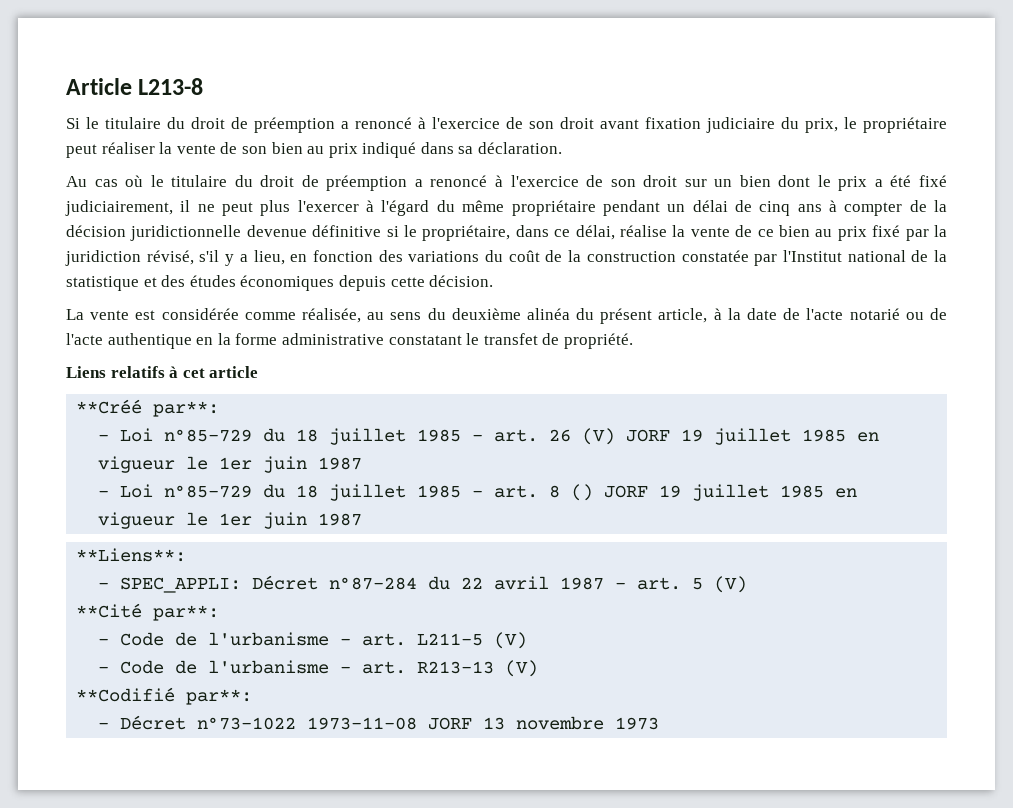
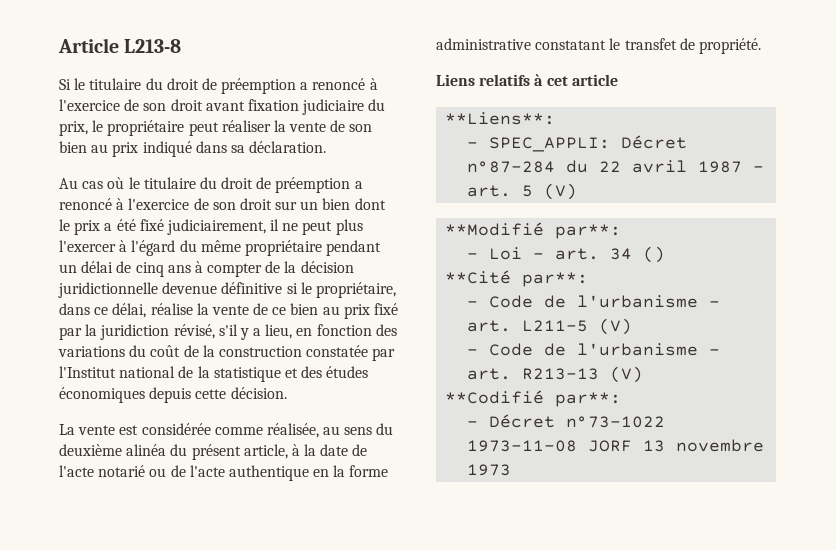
[76,399,220,417] [98,428,880,445] [98,456,363,473] [98,484,858,501] [98,512,363,529] // **Créé par**: // - Loi n°85-729 du 18 juillet 1985 - art. 26 (V) JORF 19 juillet 1985 en vigueur le 1er juin 1987 // - Loi n°85-729 du 18 juillet 1985 - art. 8 () JORF 19 juillet 1985 en vigueur le 1er juin 1987 -> (618, 80) none
(748, 584) none -> [445,222,622,239] [467,246,666,263] // **Modifié par**: // - Loi - art. 34 ()

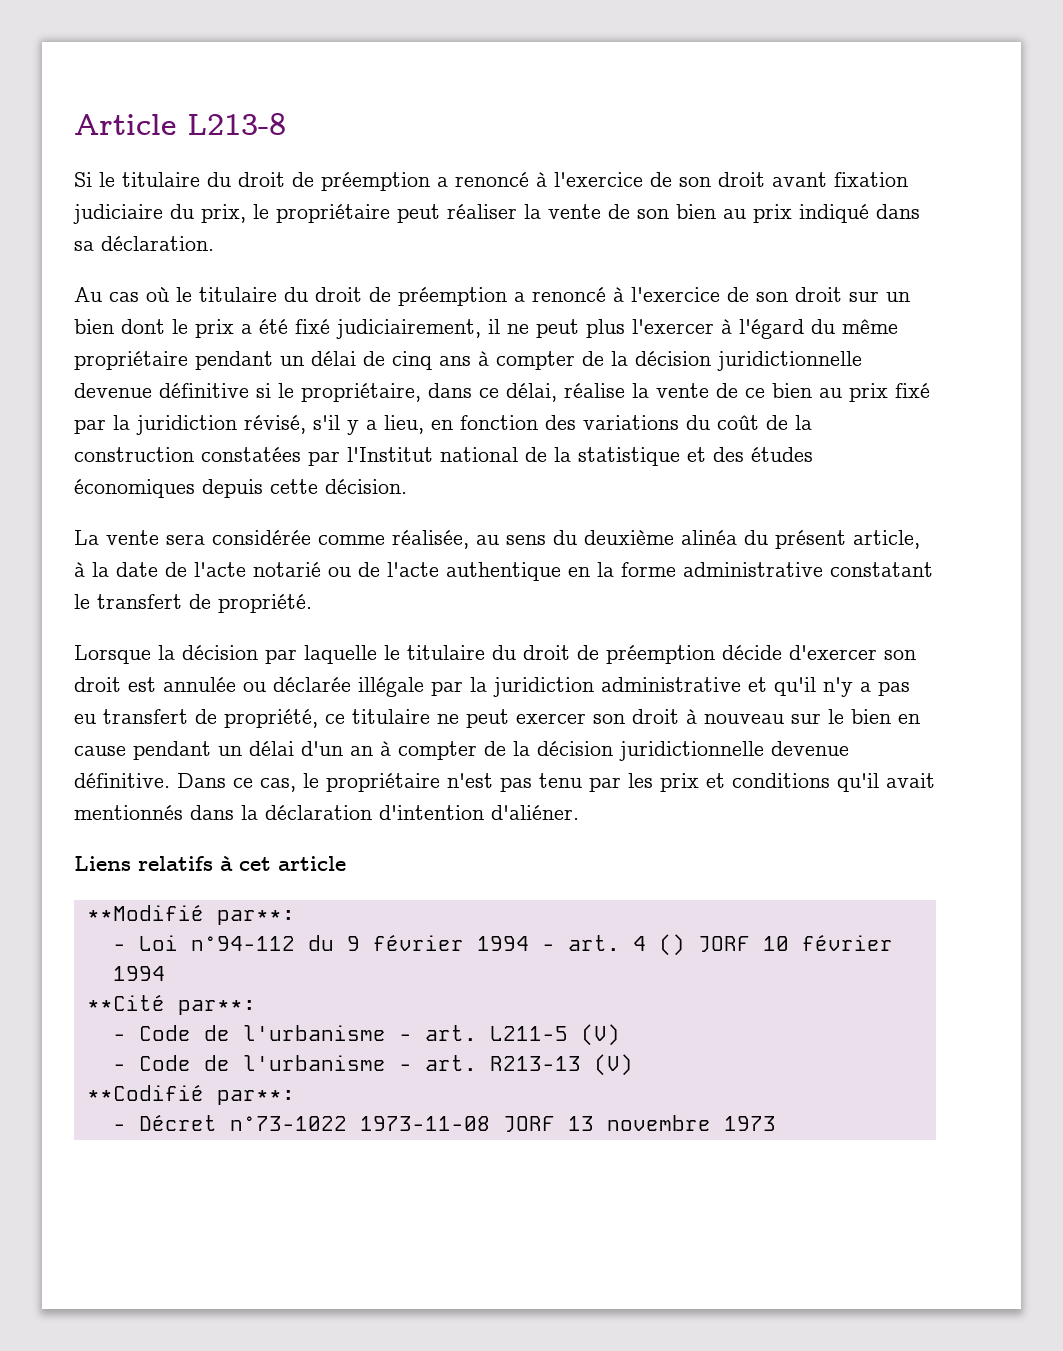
[306,345,369,357] constatée -> [201,447,301,462] constatées
[119,425,139,435] est -> [166,534,205,545] sera
[624,38,677,50] transfet -> [97,594,182,609] transfert
(761, 46) none -> [74,645,916,664] [74,677,910,697] [74,709,920,728] [74,741,849,761] [74,773,935,792] [74,805,579,820] // Lorsque la décision par laquelle le titulaire du droit de préemption décide d'exercer son droit est annulée ou déclarée illégale par la juridiction administrative et qu'il n'y a pas eu transfert de propriété, ce titulaire ne peut exercer son droit à nouveau sur le bien en cause pendant un délai d'un an à compter de la décision juridictionnelle devenue définitive. Dans ce cas, le propriétaire n'est pas tenu par les prix et conditions qu'il avait mentionnés dans la déclaration d'intention d'aliéner.
[445,112,556,125] [467,135,688,152] [467,160,765,173] [467,183,578,200] // **Liens**: // - SPEC_APPLI: Décret n°87-284 du 22 avril 1987 - art. 5 (V) -> (346, 863) none
[533,248,633,260] - art. 34 -> [190,934,646,951] n°94-112 du 9 février 1994 - art. 4
(666, 254) none -> [697,934,893,952] [112,966,165,981] JORF 10 février 1994

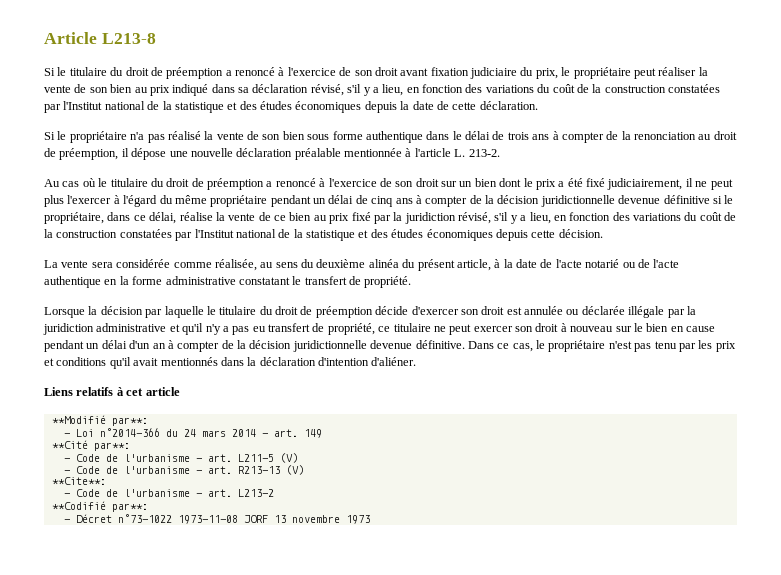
[101,236,214,251] déclaration. -> [252,84,720,96] [44,101,538,113] [44,131,737,143] [44,148,500,160] déclaration révisé, s'il y a lieu, en fonction des variations du coût de la construction constatées par l'Institut national de la statistique et des études économiques depuis la date de cette déclaration. // Si le propriétaire n'a pas réalisé la vente de son bien sous forme authentique dans le délai de trois ans à compter de la renonciation au droit de préemption, il dépose une nouvelle déclaration préalable mentionnée à l'article L. 213-2.
[190,934,893,956] [112,966,165,981] n°94-112 du 9 février 1994 - art. 4 () JORF 10 février 1994 -> [99,428,322,438] n°2014-366 du 24 mars 2014 - art. 149
(633, 1065) none -> [51,477,106,485] [63,489,274,497] // **Cite**: // - Code de l'urbanisme - art. L213-2

